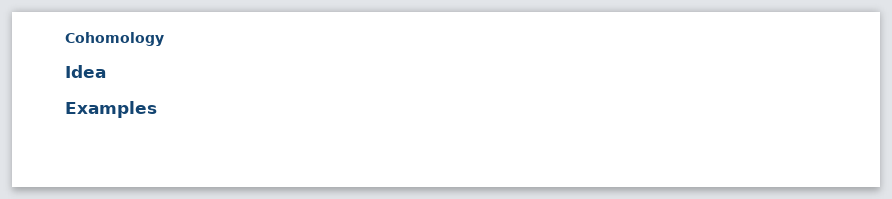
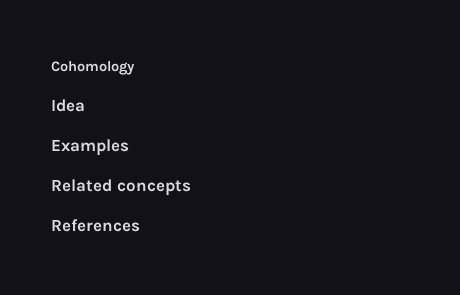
(157, 109) none -> [51,179,191,196] [51,219,140,232] // Related concepts // References

